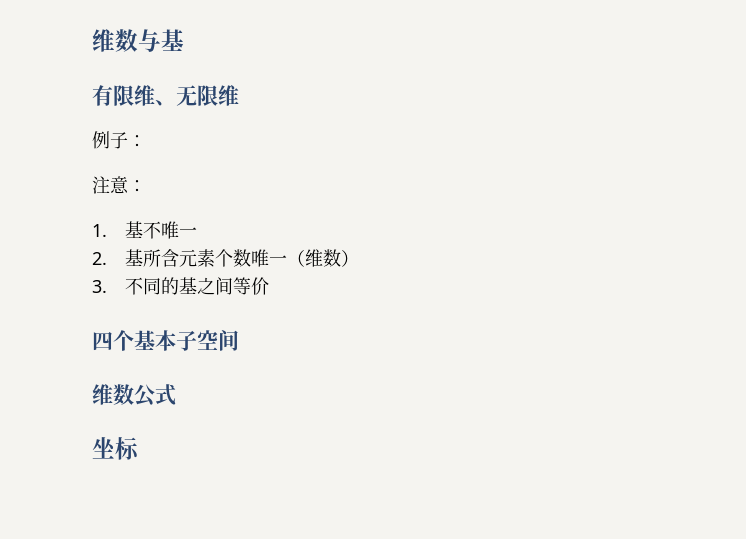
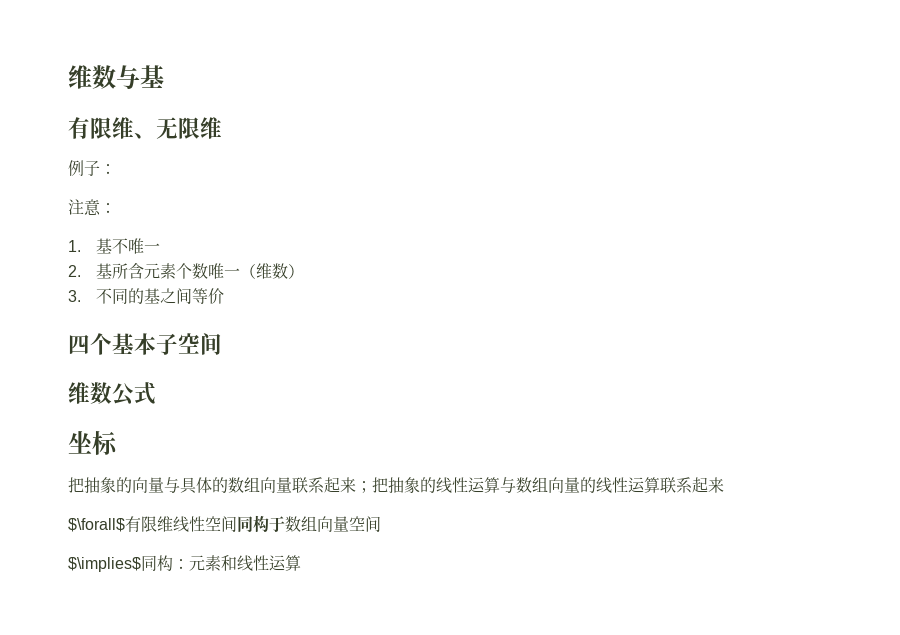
(140, 448) none -> [68,477,724,494] [68,515,381,532] [68,555,301,572] // 把抽象的向量与具体的数组向量联系起来；把抽象的线性运算与数组向量的线性运算联系起来 // $\forall$有限维线性空间同构于数组向量空间 // $\implies$同构：元素和线性运算

